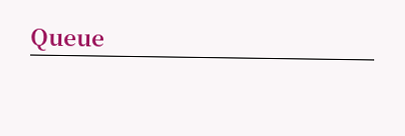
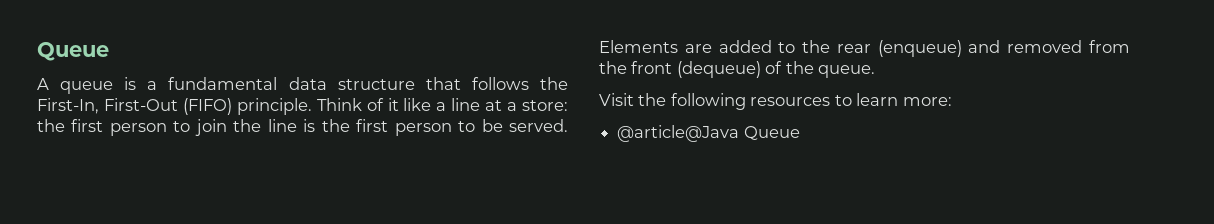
[30,28,105,52] Queue -> [37,42,109,61] [37,77,568,94] [37,98,569,115] [37,119,568,136] [599,40,1130,57] [599,61,876,78] [599,93,952,110] [617,125,800,142] Queue // A queue is a fundamental data structure that follows the First-In, First-Out (FIFO) principle. Think of it like a line at a store: the first person to join the line is the first person to be served. Elements are added to the rear (enqueue) and removed from the front (dequeue) of the queue. // Visit the following resources to learn more: // @article@Java Queue

